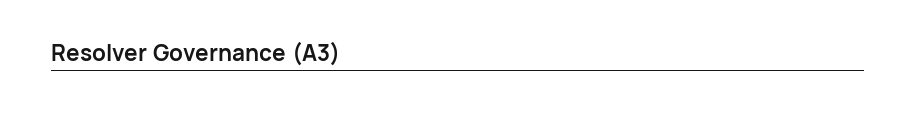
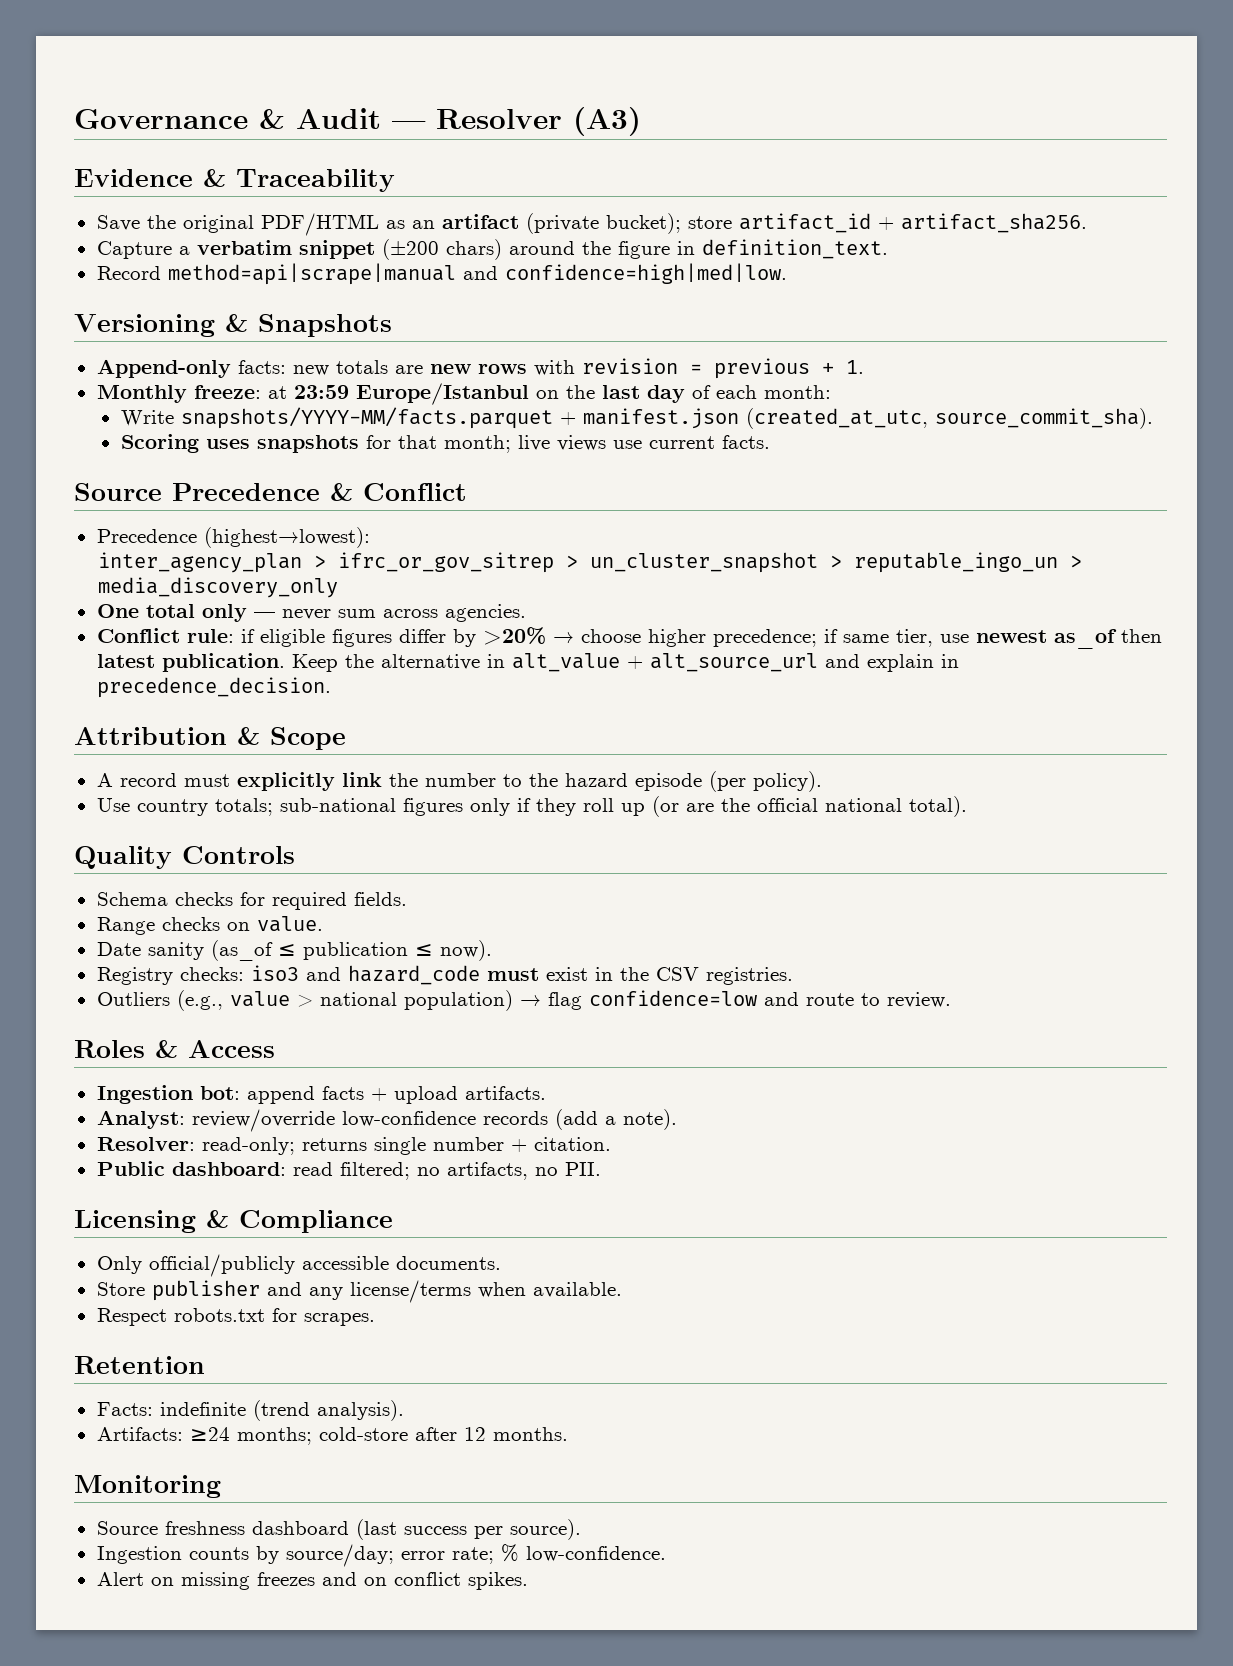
[51,41,341,66] Resolver Governance (A3) -> [74,107,641,136] [74,169,395,192] [96,213,1087,236] [96,239,888,260] [96,263,787,285] [74,314,392,337] [96,358,864,379] [96,383,831,405] [120,407,1153,429] [120,434,770,453] [74,483,467,501] [96,527,370,548] [98,552,1083,573] [98,577,339,598] [96,604,526,622] [96,627,1162,649] [96,653,959,672] [96,677,331,698] [74,727,346,750] [96,771,822,792] [96,796,967,817] [74,846,295,869] [96,892,407,910] [96,916,323,935] [96,940,492,961] [96,965,793,985] [96,990,951,1011] [74,1040,275,1058] [96,1085,546,1104] [96,1109,677,1132] [96,1137,611,1155] [96,1161,601,1180] [74,1210,393,1233] [96,1254,501,1277] [96,1280,622,1303] [96,1308,375,1326] [74,1356,205,1374] [96,1400,404,1421] [96,1427,568,1445] [74,1475,221,1498] [96,1519,581,1540] [96,1544,666,1567] [96,1572,528,1590] Governance & Audit — Resolver (A3) // Evidence & Traceability // Save the original PDF/HTML as an artifact (private bucket); store artifact_id + artifact_sha256. // Capture a verbatim snippet (±200 chars) around the figure in definition_text. // Record method=api|scrape|manual and confidence=high|med|low. // Versioning & Snapshots // Append-only facts: new totals are new rows with revision = previous + 1. // Monthly freeze: at 23:59 Europe/Istanbul on the last day of each month: // Write snapshots/YYYY-MM/facts.parquet + manifest.json (created_at_utc, source_commit_sha). // Scoring uses snapshots for that month; live views use current facts. // Source Precedence & Conflict // Precedence (highest→lowest): // inter_agency_plan > ifrc_or_gov_sitrep > un_cluster_snapshot > reputable_ingo_un > media_discovery_only // One total only — never sum across agencies. // Conflict rule: if eligible figures differ by >20% → choose higher precedence; if same tier, use newest as_of then latest publication. Keep the alternative in alt_value + alt_source_url and explain in precedence_decision. // Attribution & Scope // A record must explicitly link the number to the hazard episode (per policy). // Use country totals; sub-national figures only if they roll up (or are the official national total). // Quality Controls // Schema checks for required fields. // Range checks on value. // Date sanity (as_of ≤ publication ≤ now). // Registry checks: iso3 and hazard_code must exist in the CSV registries. // Outliers (e.g., value > national population) → flag confidence=low and route to review. // Roles & Access // Ingestion bot: append facts + upload artifacts. // Analyst: review/override low-confidence records (add a note). // Resolver: read-only; returns single number + citation. // Public dashboard: read filtered; no artifacts, no PII. // Licensing & Compliance // Only official/publicly accessible documents. // Store publisher and any license/terms when available. // Respect robots.txt for scrapes. // Retention // Facts: indefinite (trend analysis). // Artifacts: ≥24 months; cold-store after 12 months. // Monitoring // Source freshness dashboard (last success per source). // Ingestion counts by source/day; error rate; % low-confidence. // Alert on missing freezes and on conflict spikes.

